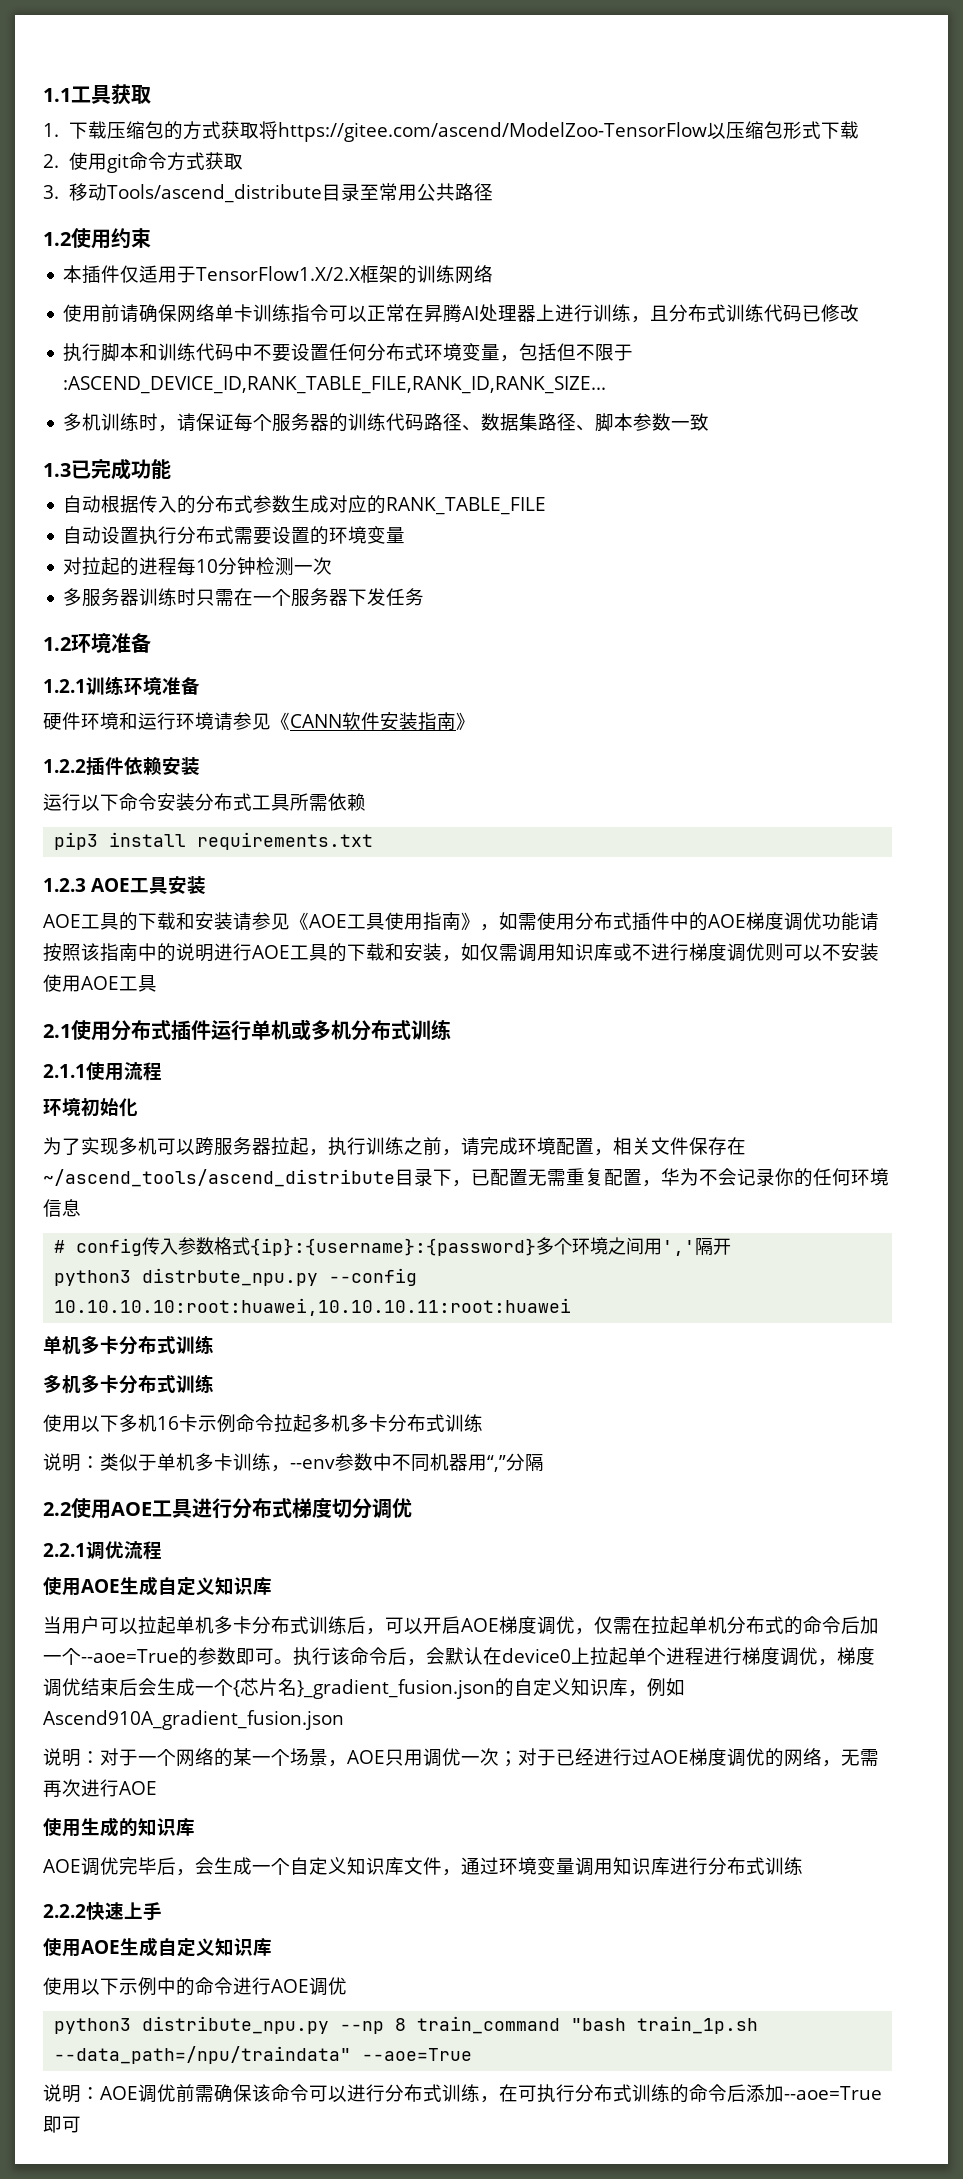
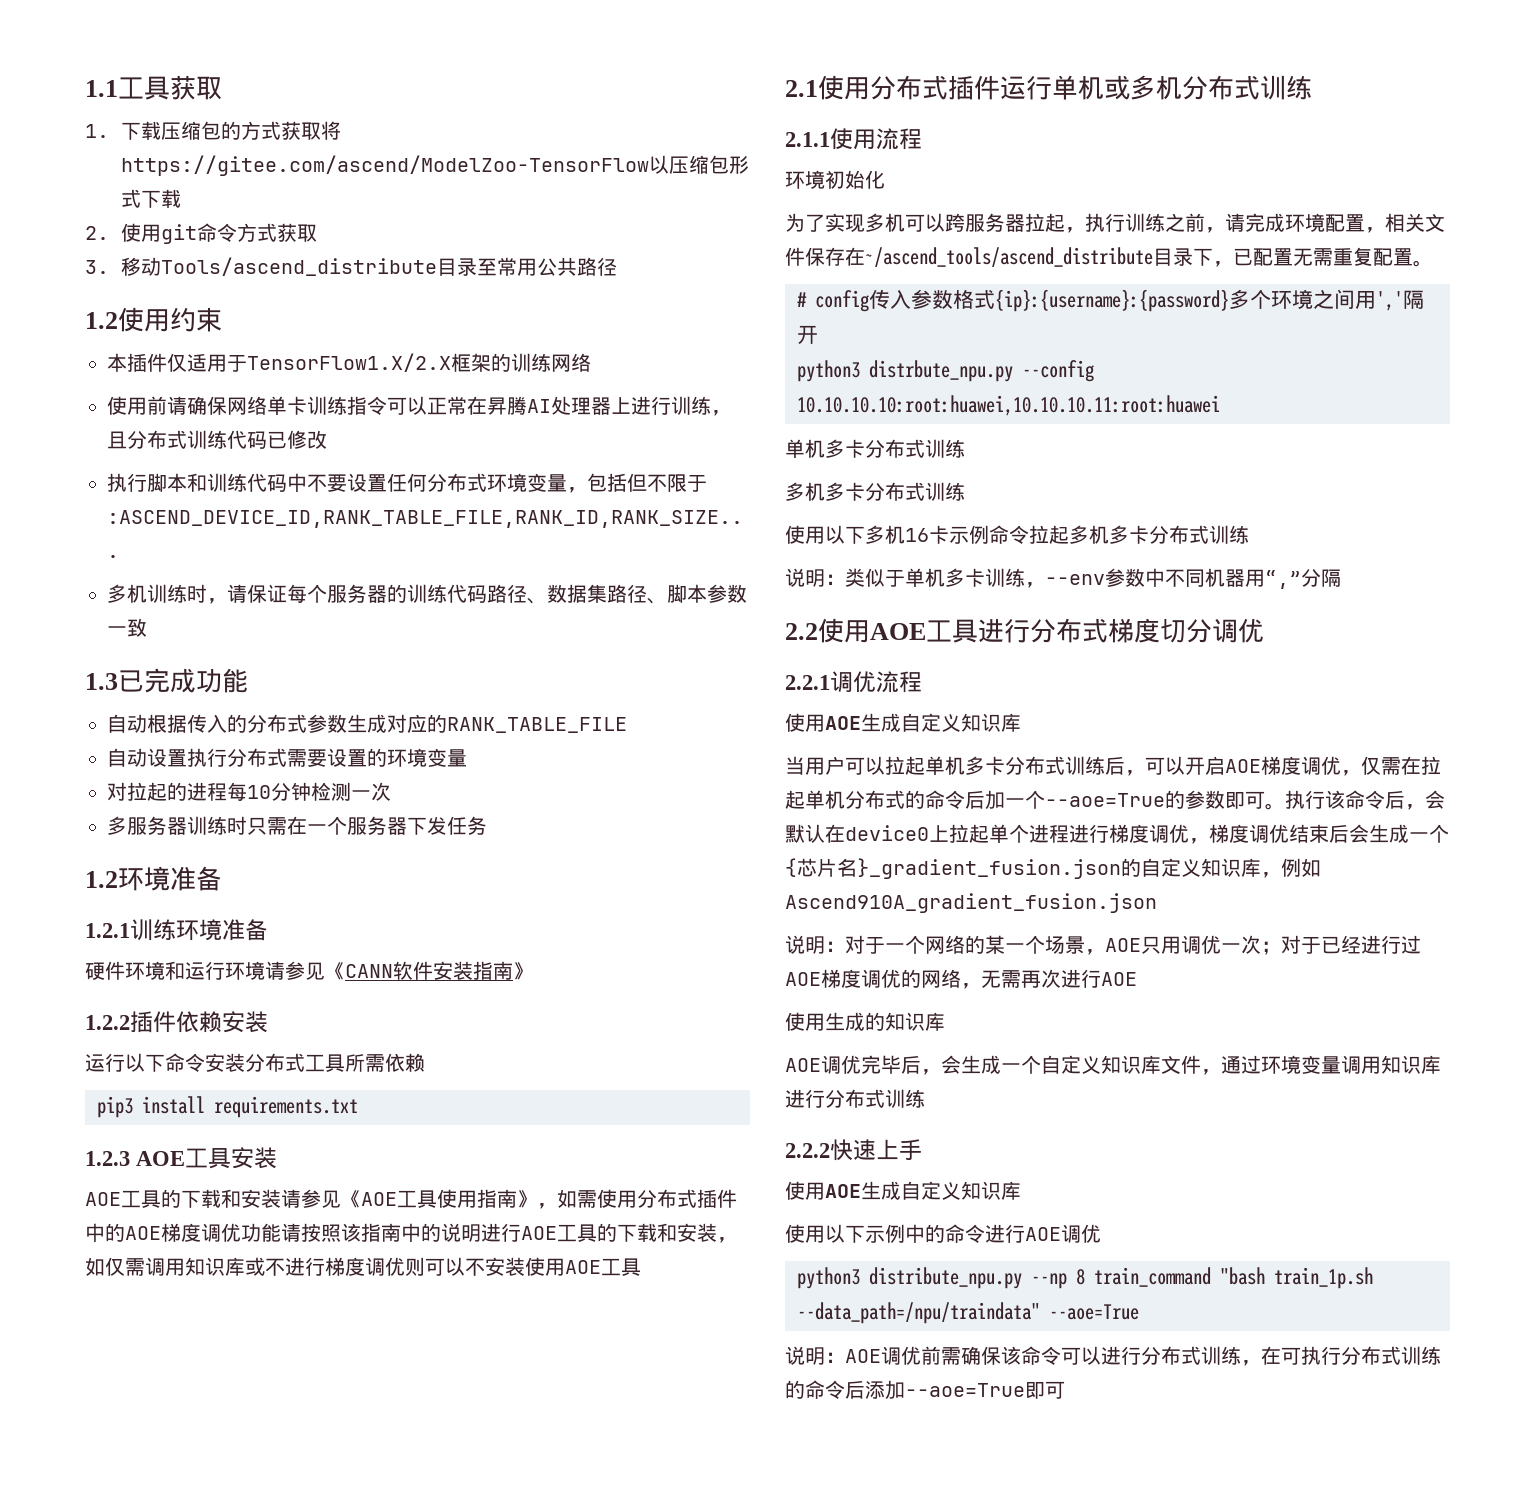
[642,1168,889,1187] [43,1199,81,1217] ，华为不会记录你的任何环境信息 -> [1413,260,1433,267] 。

